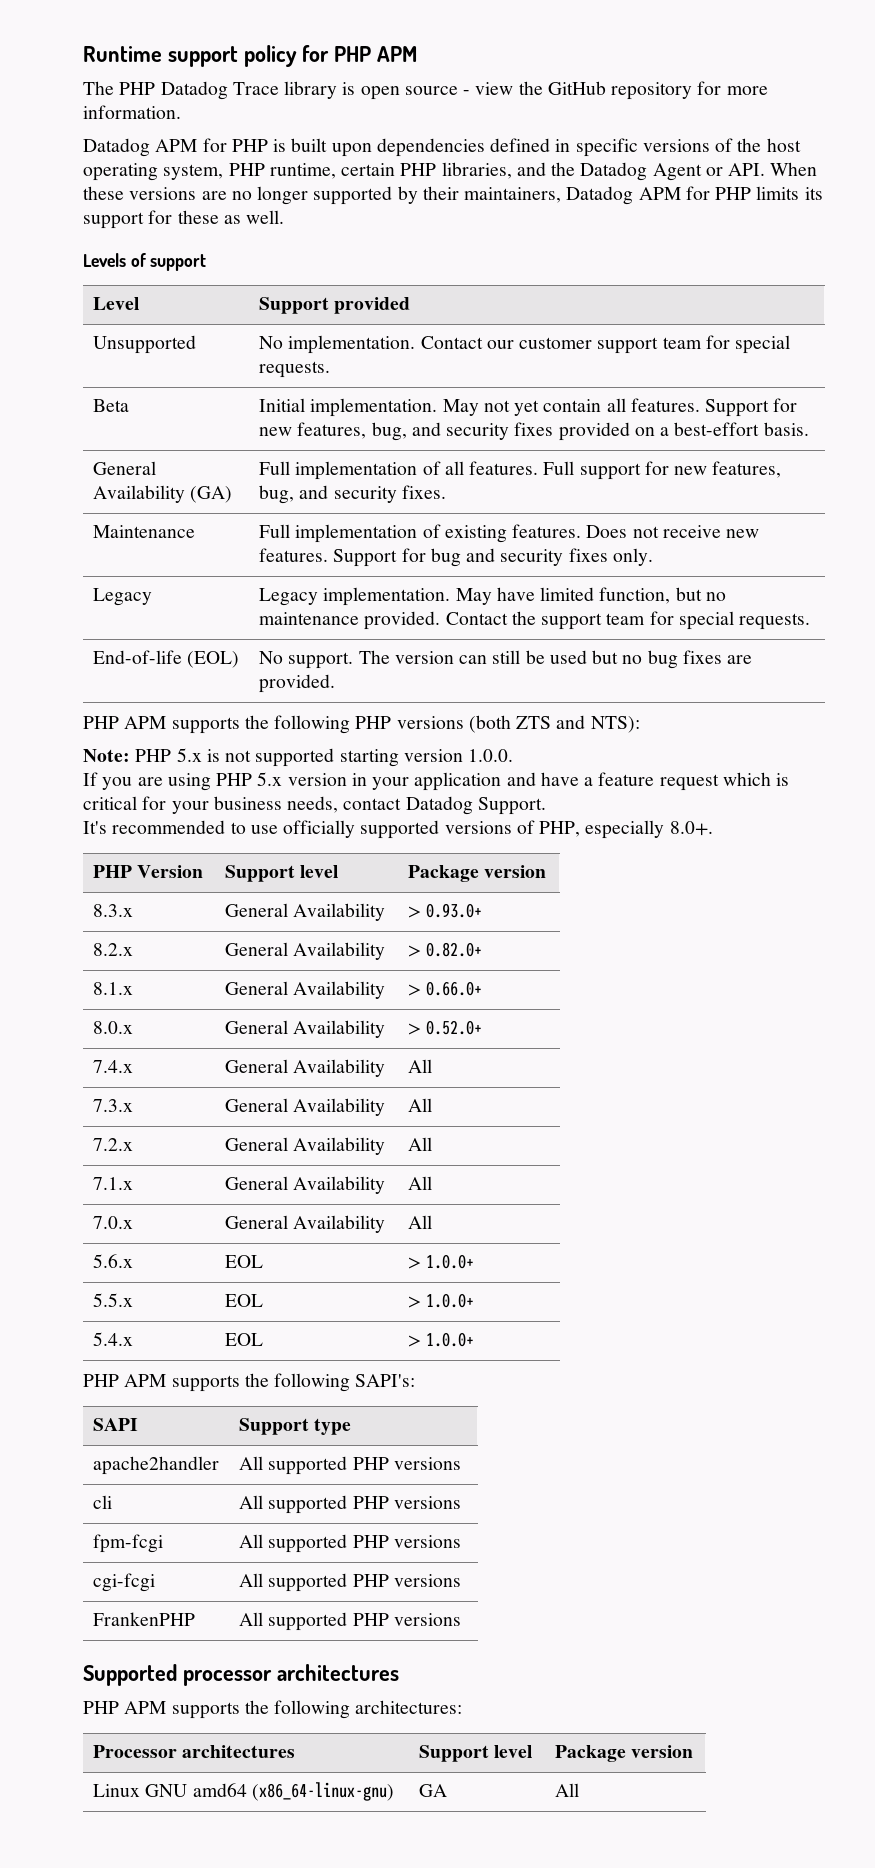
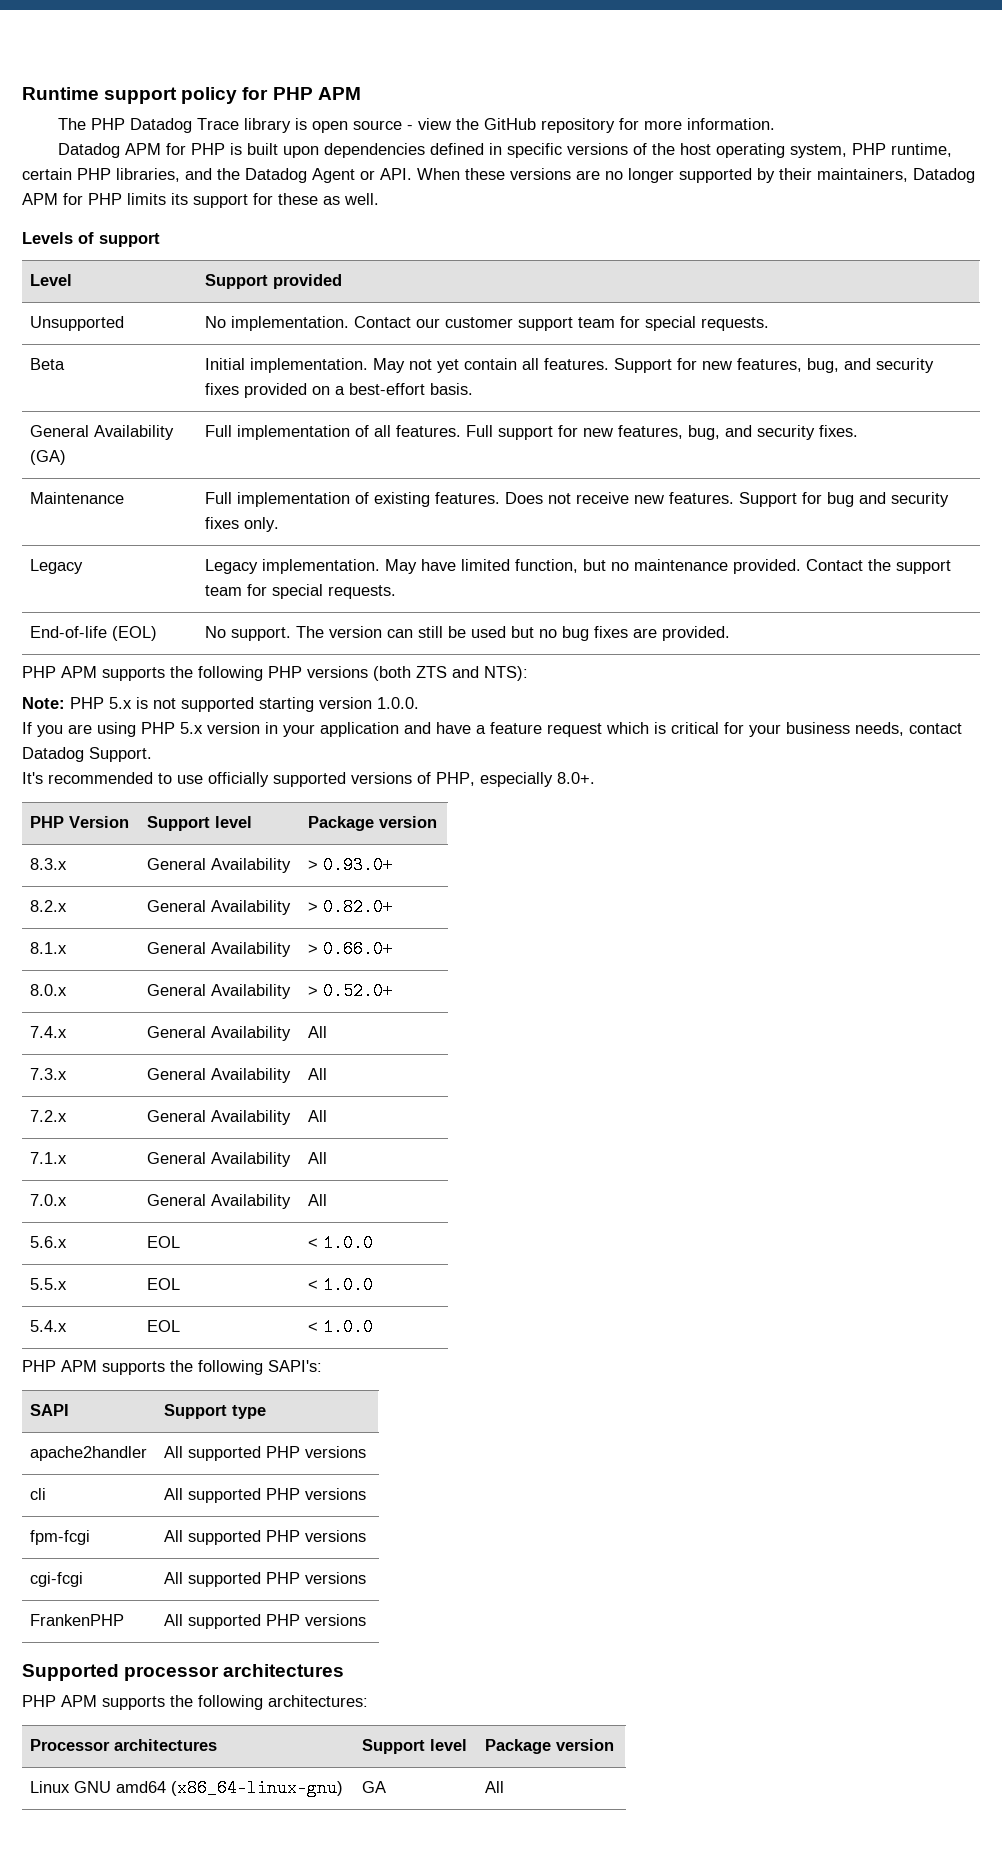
[407,1254,475,1269] > 1.0.0+ -> [308,1234,374,1252] < 1.0.0
[407,1293,475,1308] > 1.0.0+ -> [308,1276,374,1294] < 1.0.0
[407,1332,475,1347] > 1.0.0+ -> [308,1318,374,1336] < 1.0.0

